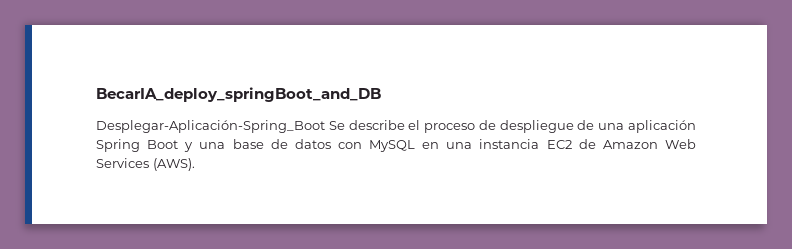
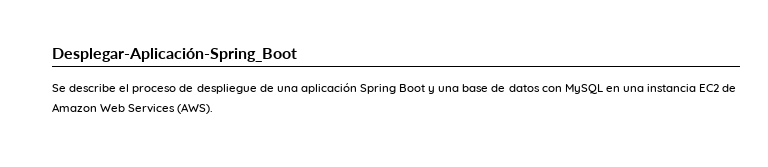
[96,87,381,102] [96,120,325,133] BecarIA_deploy_springBoot_and_DB // Desplegar-Aplicación-Spring_Boot -> [52,48,297,62] Desplegar-Aplicación-Spring_Boot //

